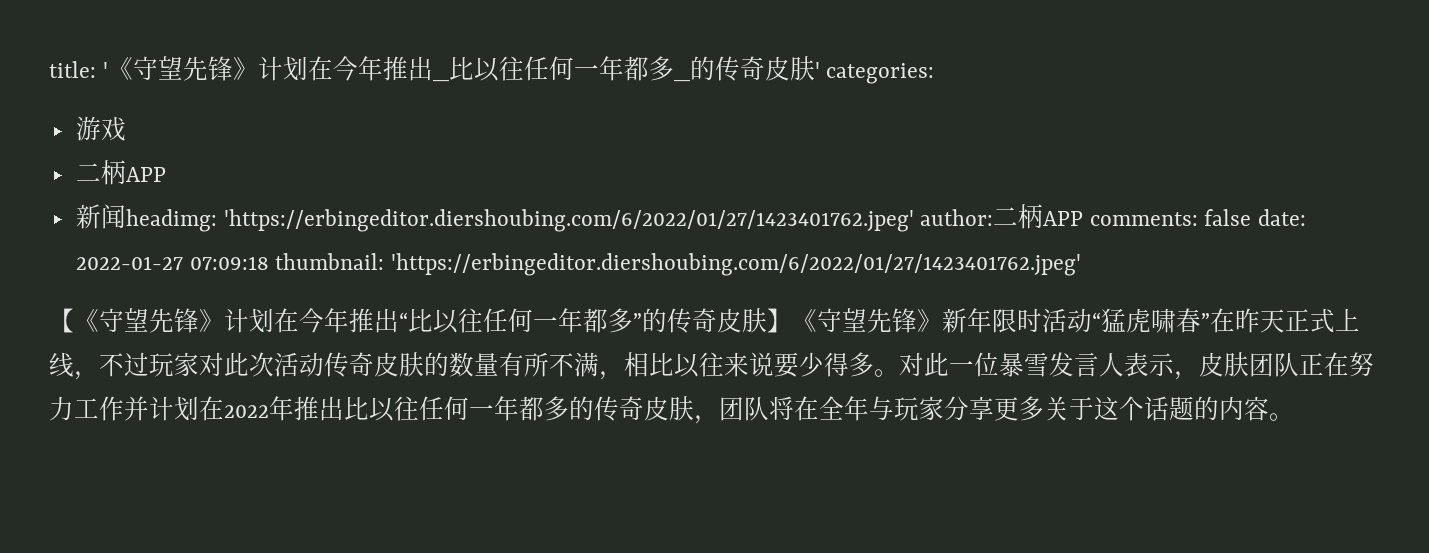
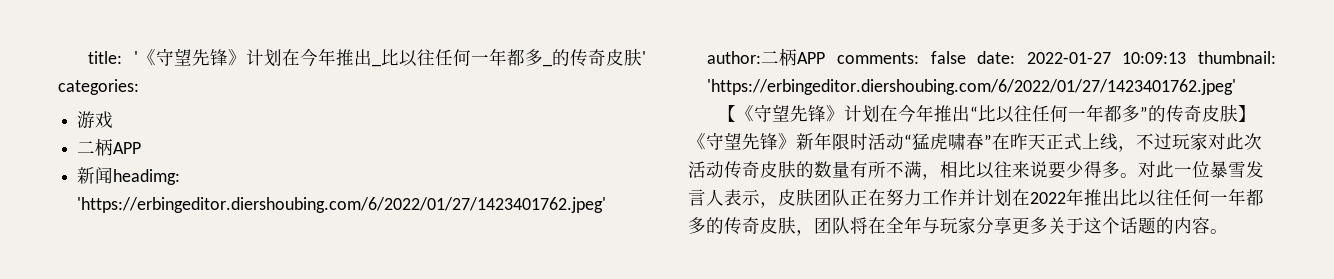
[189,256,269,270] 07:09:18 -> [1122,52,1187,64] 10:09:13

